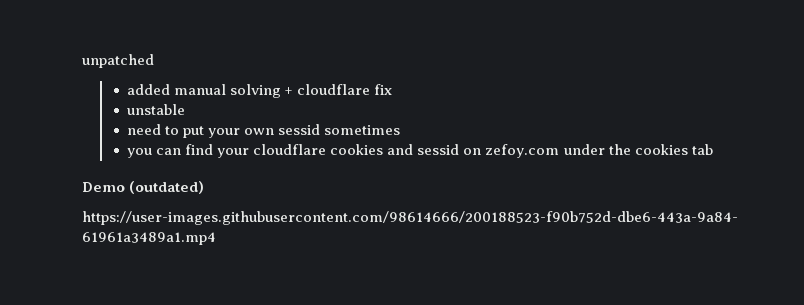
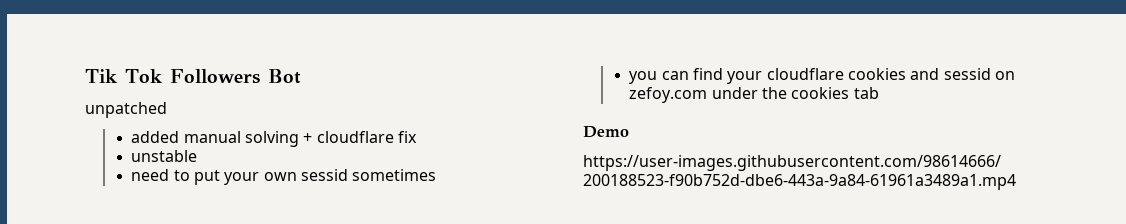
(82, 61) none -> [85,69,301,84] Tik Tok Followers Bot //
[129,181,205,194] (outdated) -> (629, 132) none

